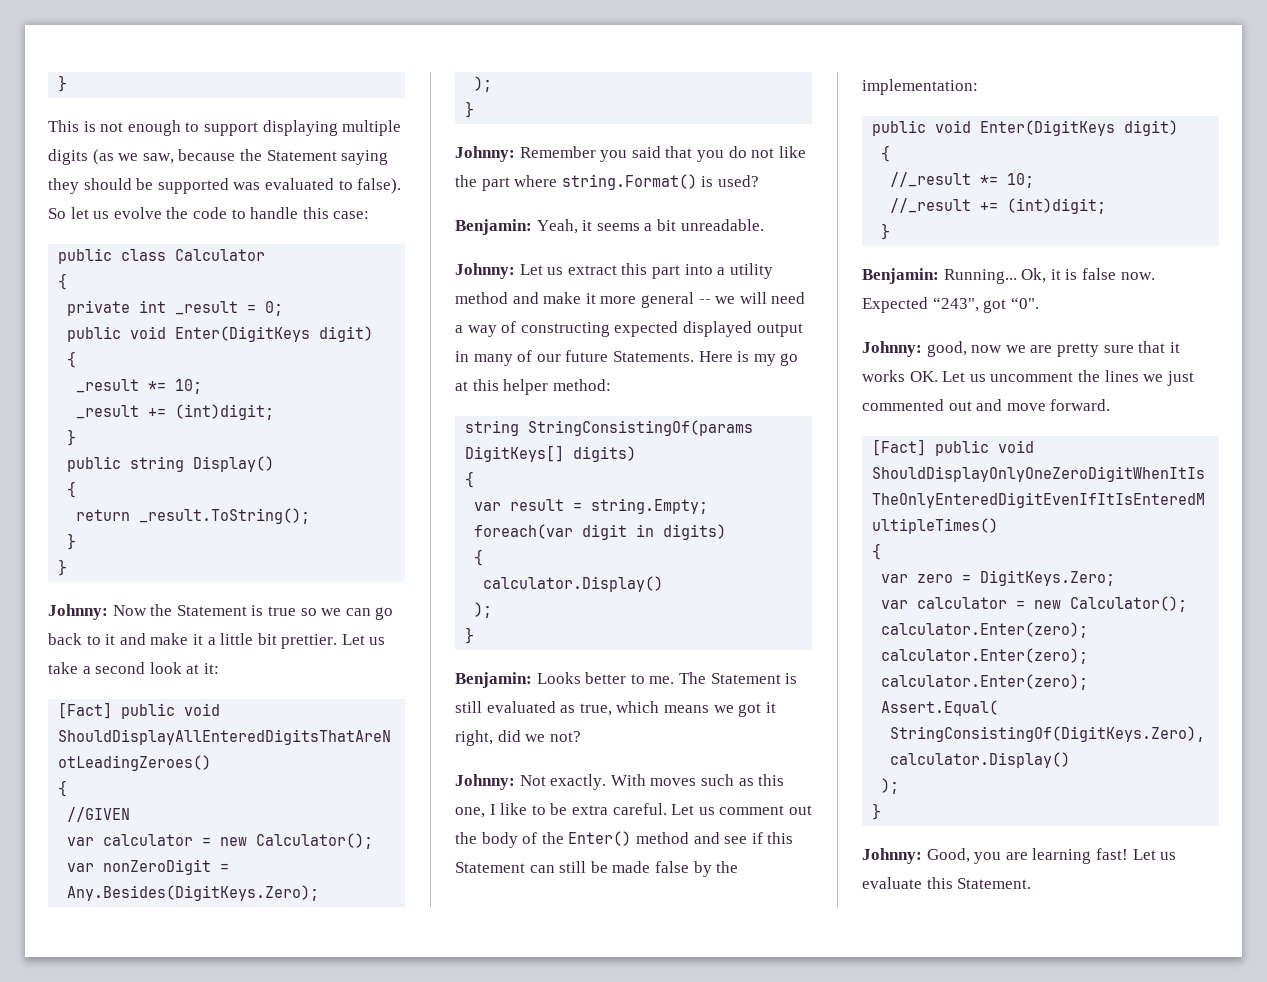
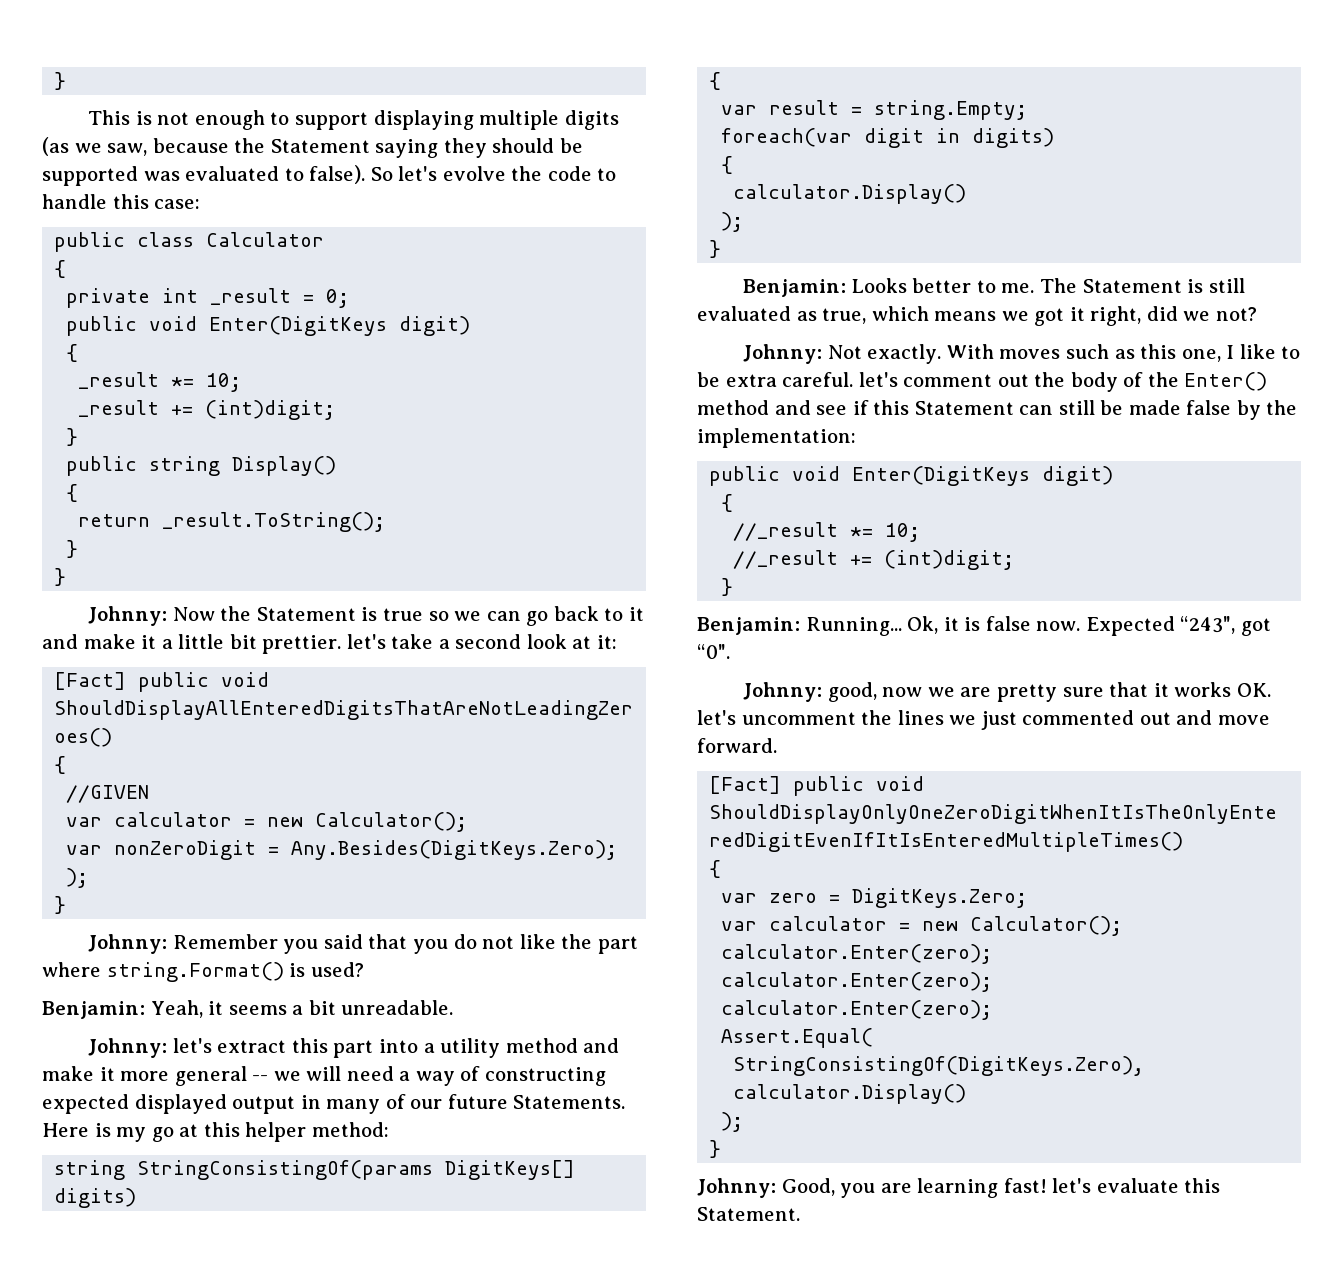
[70,207,110,219] let us -> [398,166,438,181] let's
[341,634,386,645] Let us -> [346,634,386,649] let's
[519,264,564,275] Let us -> [172,1038,212,1053] let's
[671,804,715,815] Let us -> [858,372,898,387] let's
[942,371,986,382] Let us -> [697,710,736,725] let's
[1132,849,1177,860] Let us -> [1052,1178,1092,1193] let's

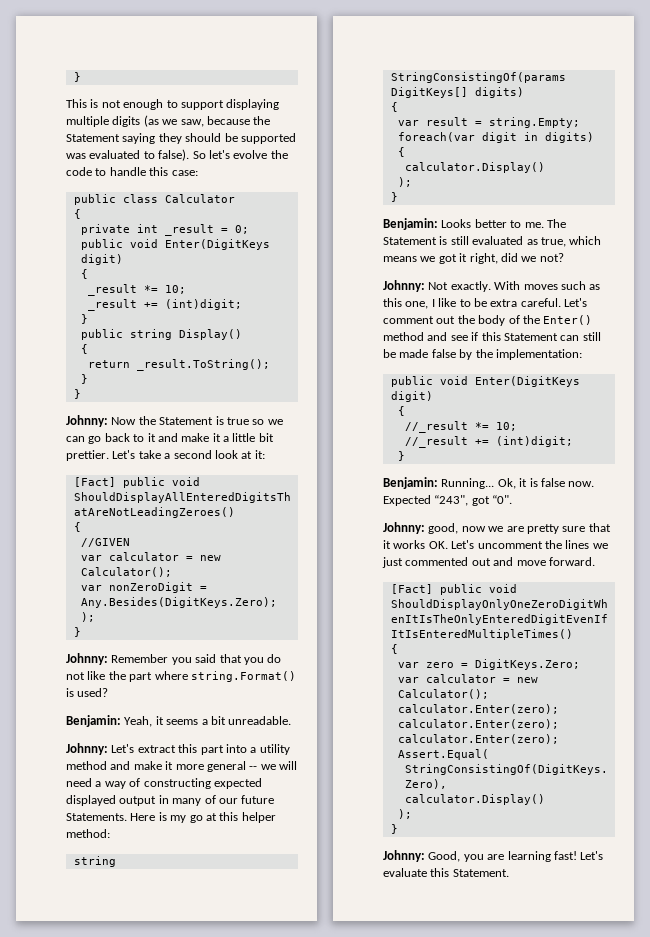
[346,634,386,649] let's -> [112,450,136,459] Let's
[172,1038,212,1053] let's -> [111,744,135,753] Let's
[858,372,898,387] let's -> [564,298,587,307] Let's
[697,710,736,725] let's -> [451,540,475,549] Let's
[1052,1178,1092,1193] let's -> [580,851,604,860] Let's

